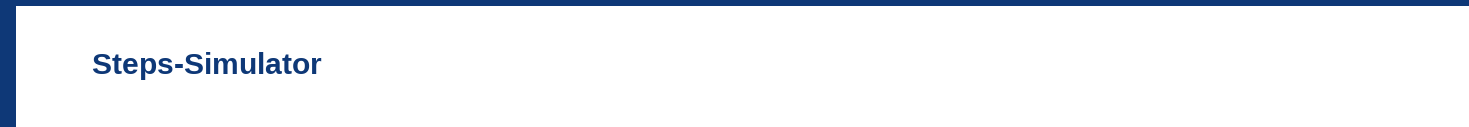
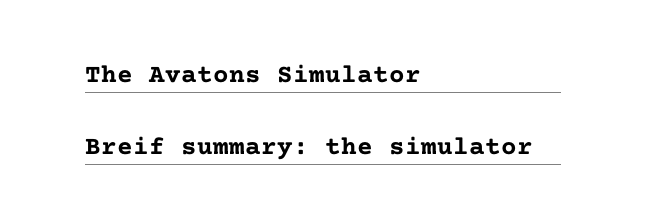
[92,52,322,80] Steps-Simulator -> [85,64,421,83] [85,136,533,160] The Avatons Simulator // Breif summary: the simulator

